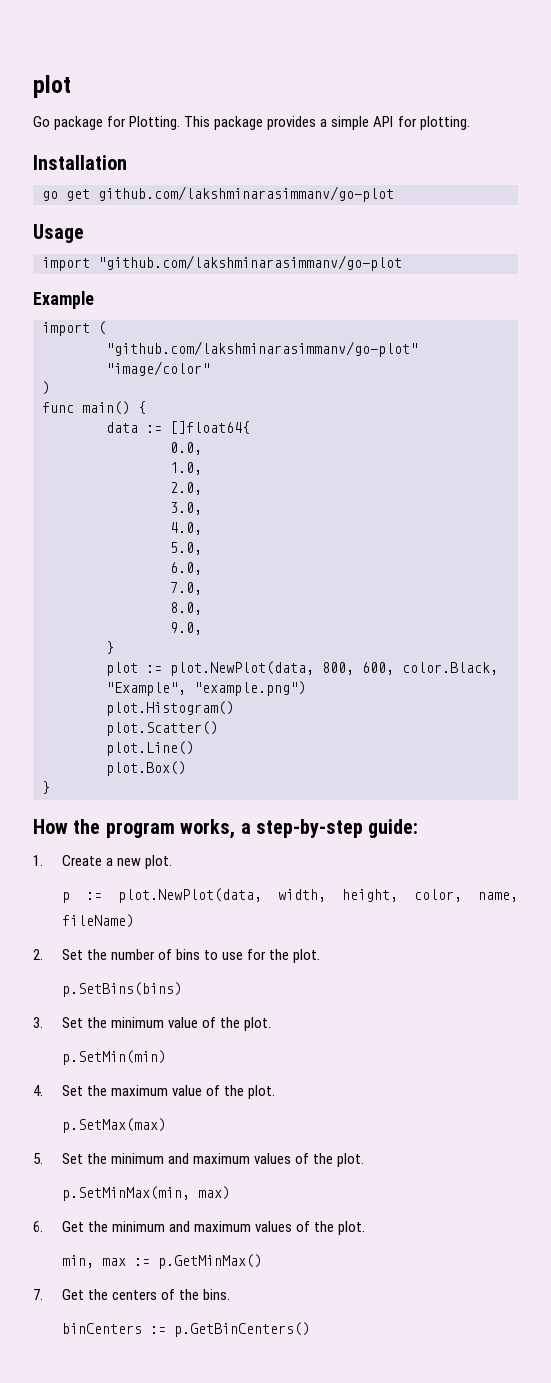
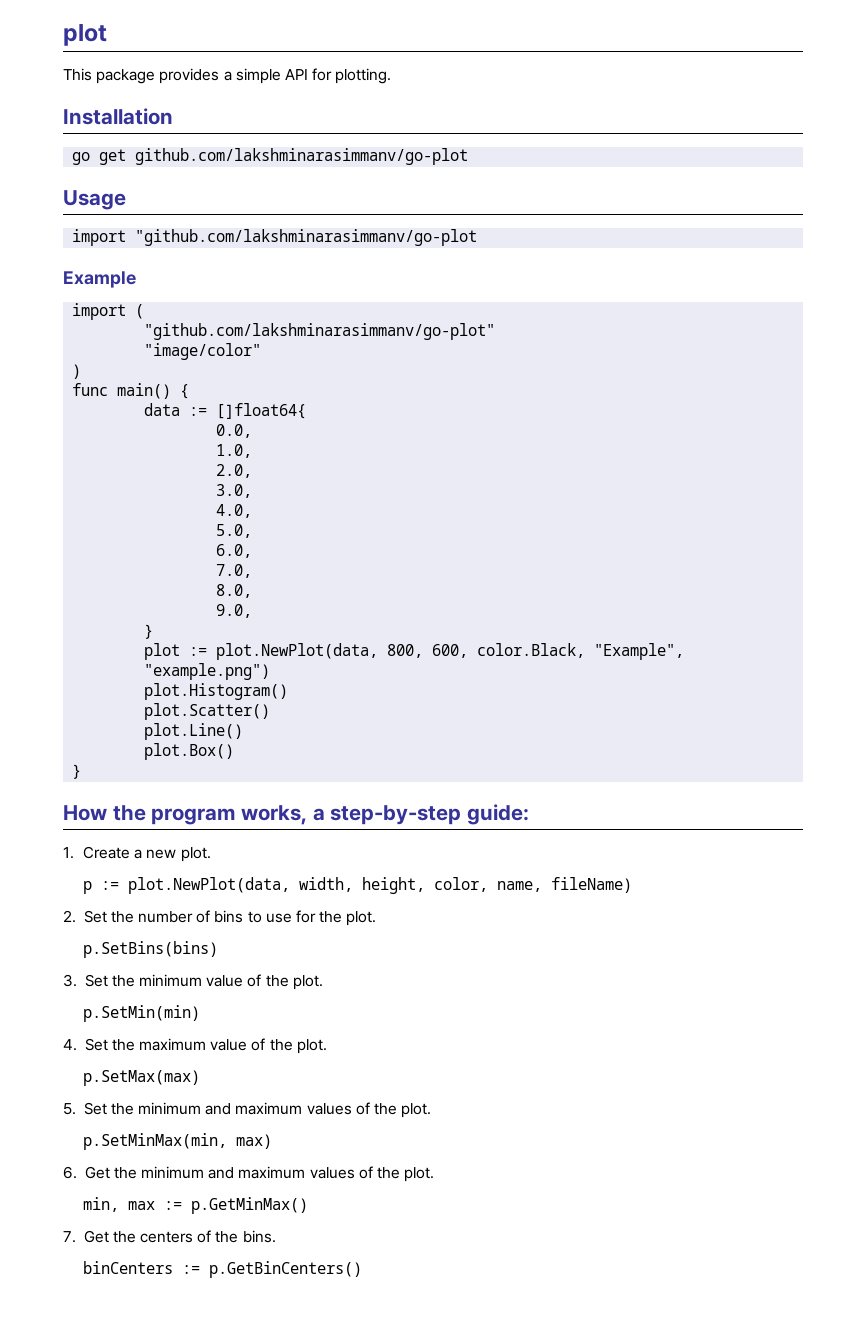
[33,116,181,130] Go package for Plotting. -> (107, 35) none

